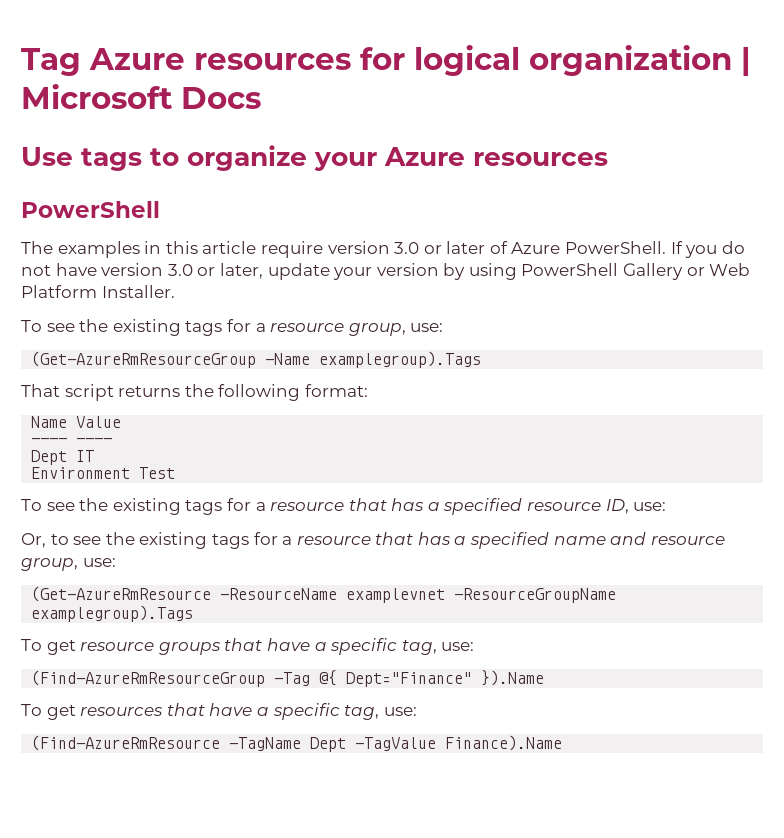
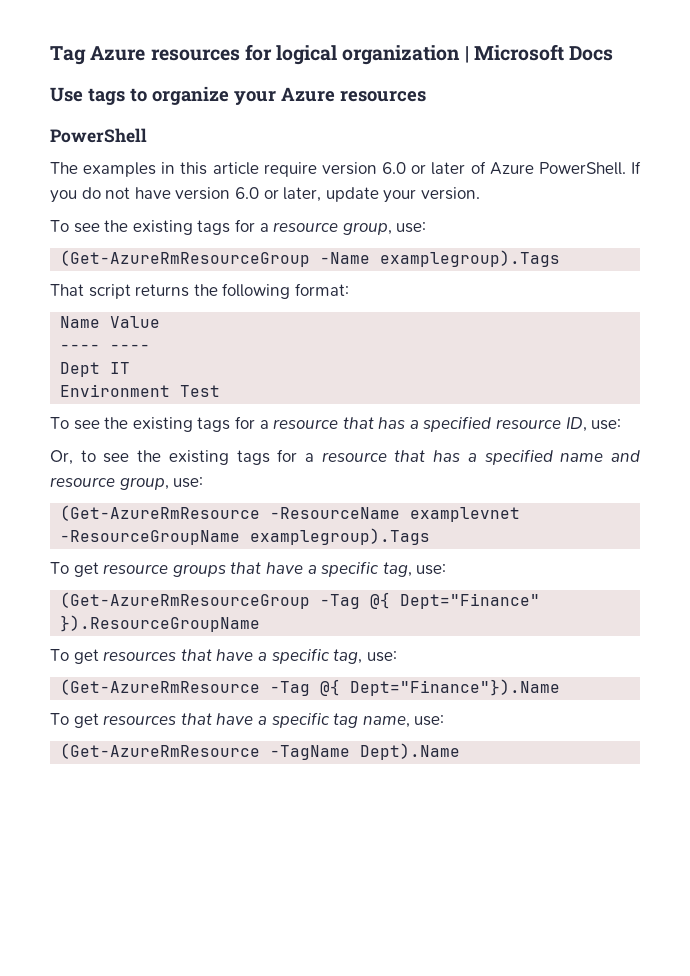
[394,242,420,254] 3.0 -> [382,162,407,174] 6.0
[167,264,193,276] 3.0 -> [234,187,259,199] 6.0
[376,263,751,280] [21,285,175,298] version by using PowerShell Gallery or Web Platform Installer. -> [420,187,480,200] version.
[31,670,266,687] (Find-AzureRmResourceGroup -> [60,592,311,609] (Get-AzureRmResourceGroup
[481,670,545,686] }).Name -> [60,615,261,632] }).ResourceGroupName
[31,735,563,752] (Find-AzureRmResource -TagName Dept -TagValue Finance).Name -> [60,679,561,696] [50,712,445,728] [60,743,461,760] (Get-AzureRmResource -Tag @{ Dept="Finance"}).Name // To get resources that have a specific tag name, use: // (Get-AzureRmResource -TagName Dept).Name

